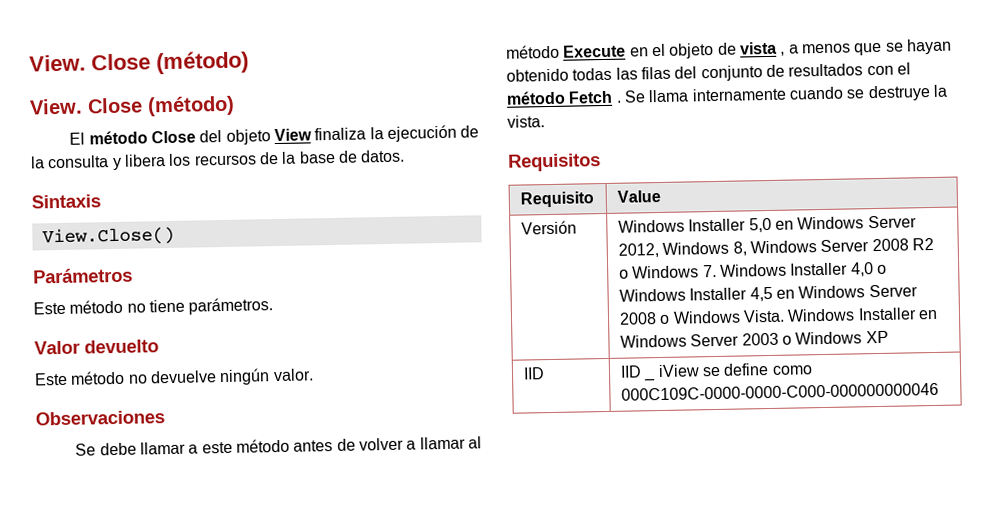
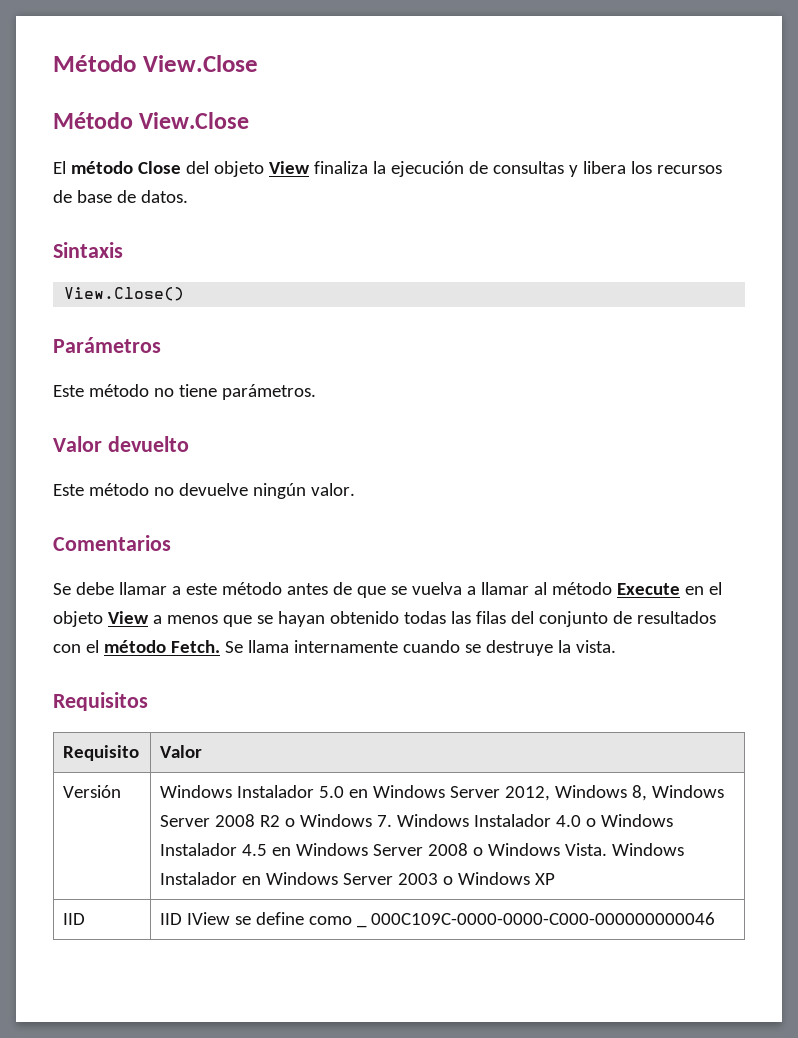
[29,50,249,75] [29,95,235,117] View. Close (método) // View. Close (método) -> [53,55,258,72] [53,112,250,129] Método View.Close // Método View.Close
[30,155,110,169] la consulta -> [492,161,564,174] consultas
[281,151,297,164] la -> (72, 196) none
[35,410,165,426] Observaciones -> [53,535,171,551] Comentarios
[359,437,405,451] volver -> [356,582,462,598] que se vuelva
[716,41,786,56] de vista , -> [107,611,149,624] View
[568,90,622,104] Fetch . -> [170,640,220,653] Fetch.
[616,189,661,203] Value -> [160,745,203,758] Valor
[688,217,772,233] Installer 5,0 -> [237,785,345,798] Instalador 5.0
[790,262,887,277] [618,286,773,302] Installer 4,0 o Windows Installer 4,5 -> [474,814,674,827] [160,843,268,856] Instalador 4.0 o Windows Instalador 4.5
[857,307,917,321] Installer -> [160,872,238,885] Instalador
[644,364,700,382] _ iView -> [187,912,231,925] IView
(813, 370) none -> [357,925,368,928] _

